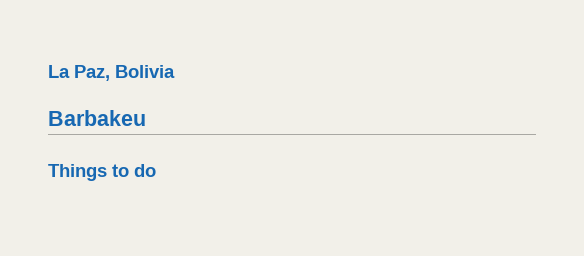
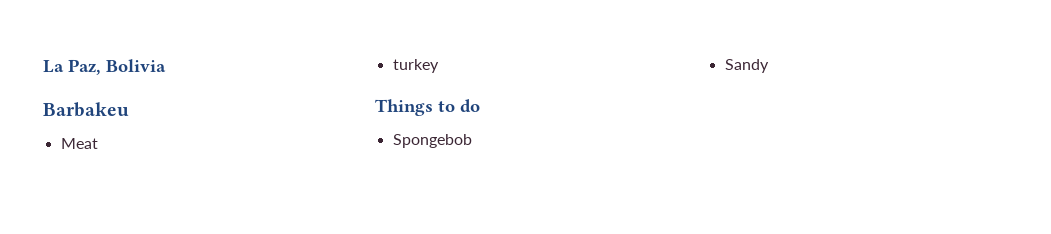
(146, 118) none -> [60,138,98,149] [392,59,439,73] // Meat // turkey
(156, 170) none -> [392,134,472,148] [724,59,769,73] // Spongebob // Sandy

